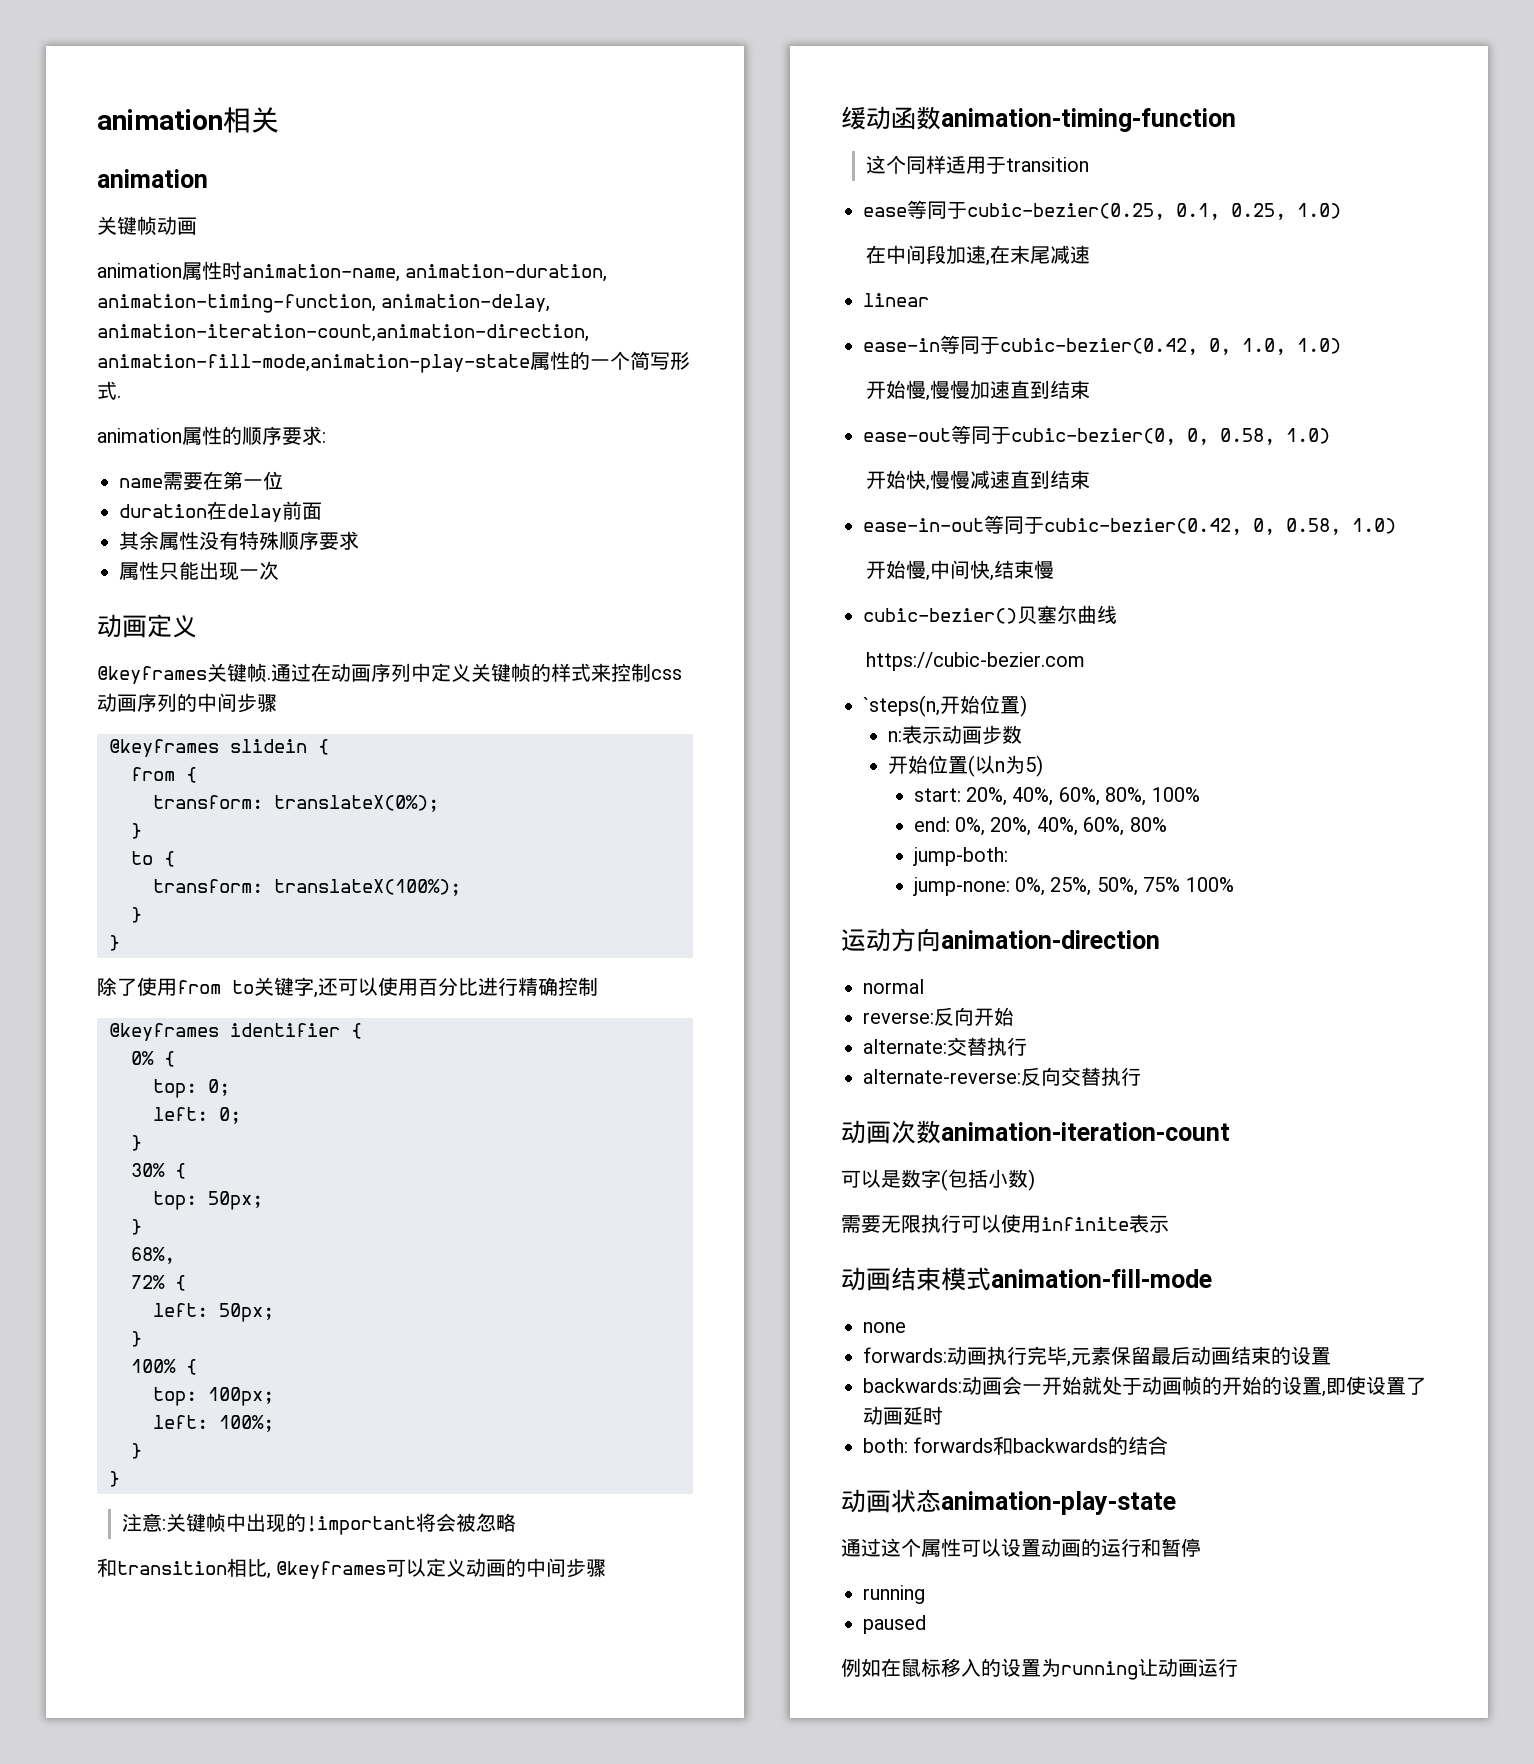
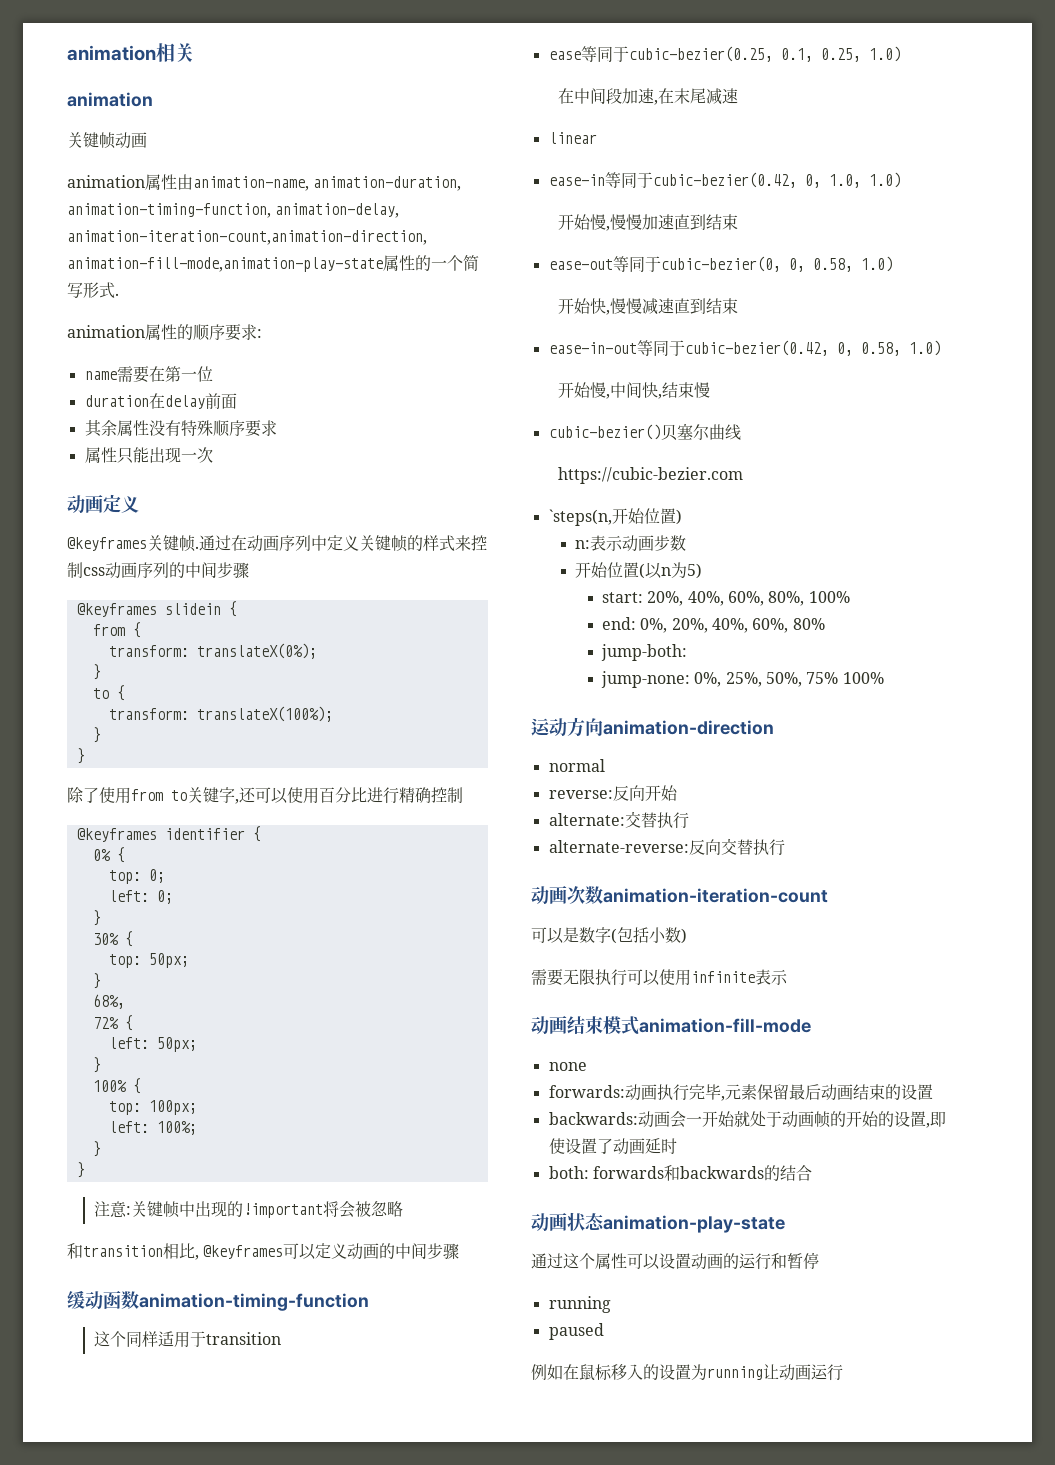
[222,261,242,280] 时 -> [177,174,193,190] 由

